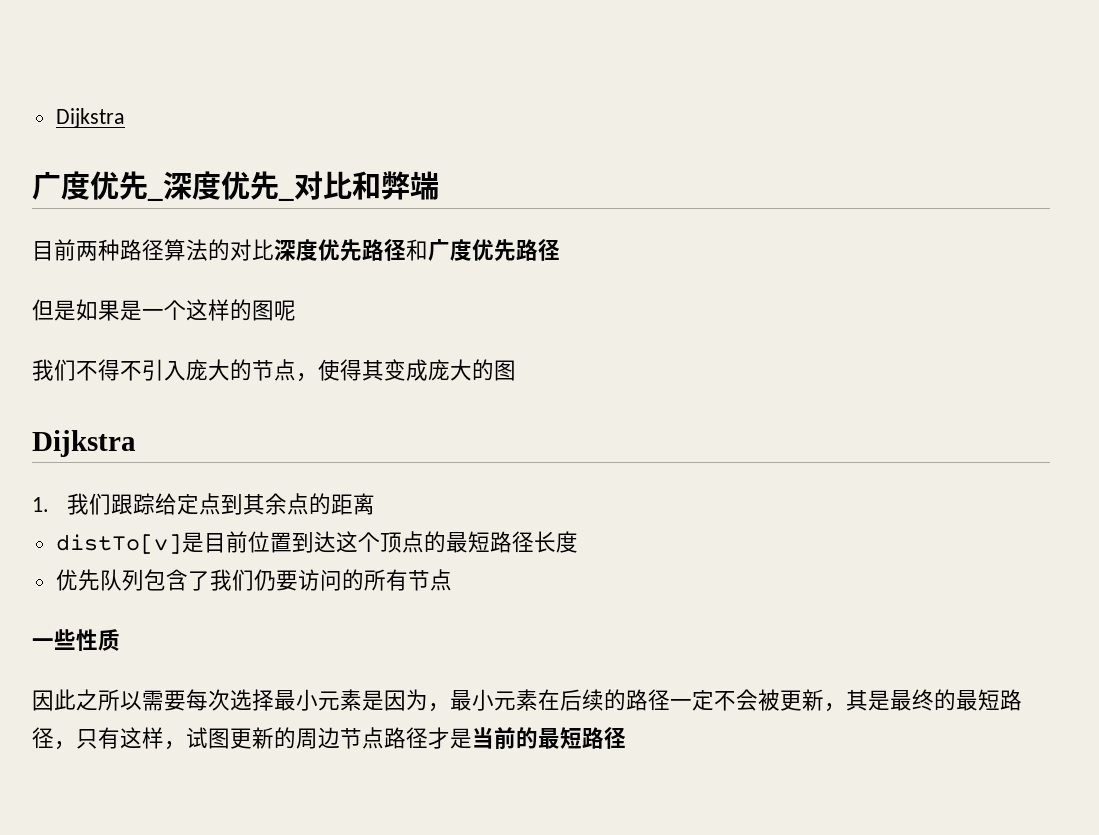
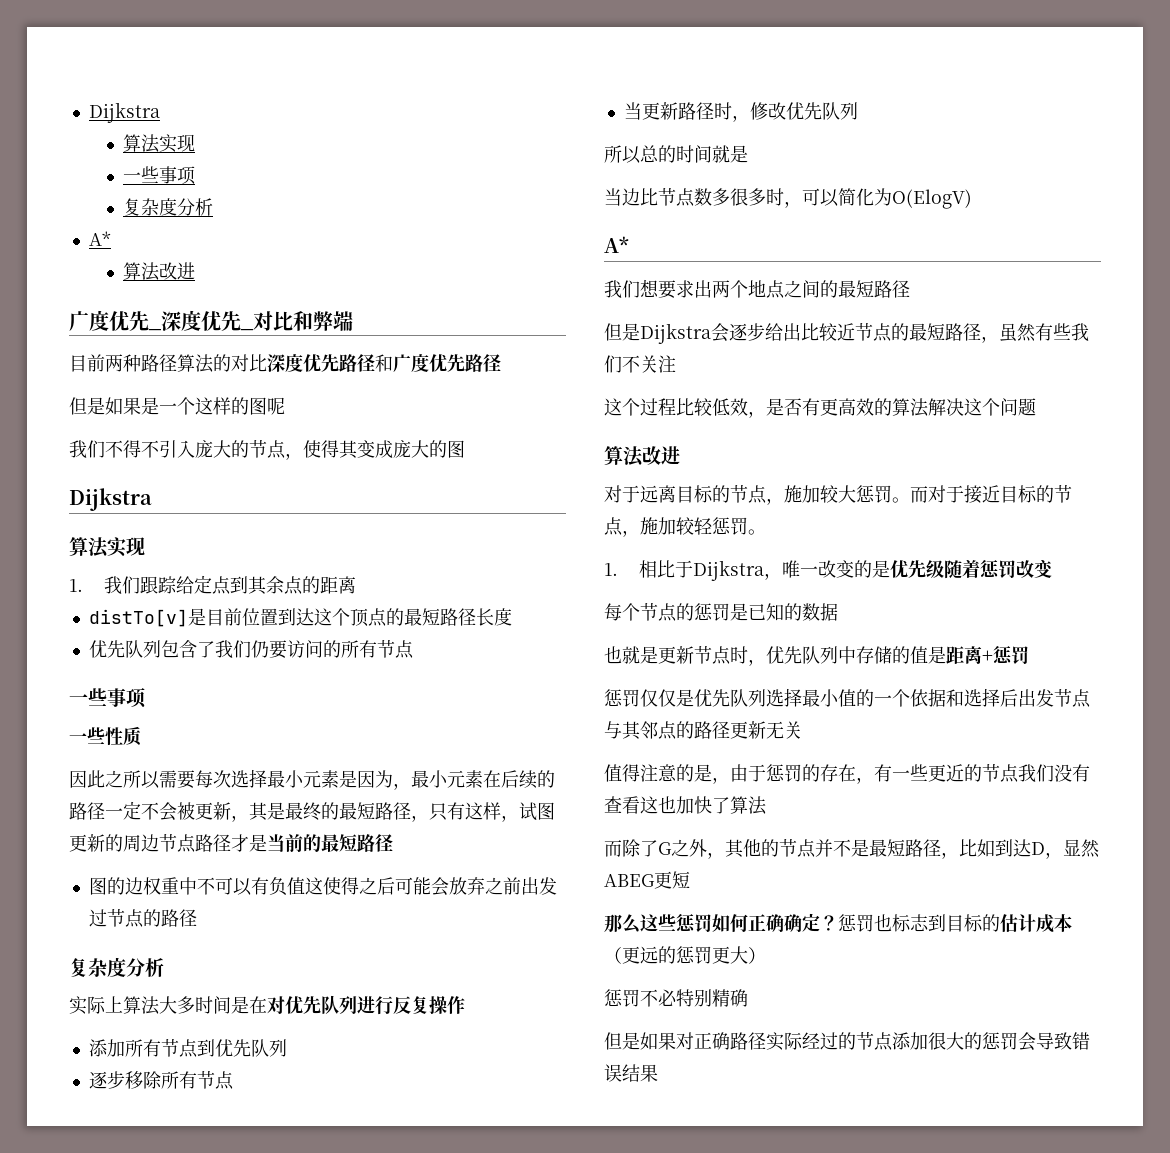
[55,108,125,128] Dijkstra -> [88,102,160,123] [123,134,196,153] [123,166,197,185] [123,198,214,216] [88,231,111,246] [123,262,196,281] Dijkstra // 算法实现 // 一些事项 // 复杂度分析 // A* // 算法改进
(136, 443) none -> [69,537,145,558] // 算法实现
(452, 580) none -> [69,688,146,708] // 一些事项
(626, 738) none -> [88,877,557,896] [88,909,197,928] [69,957,164,977] [69,995,465,1015] [88,1039,287,1058] [88,1071,234,1090] [623,102,858,122] [604,145,748,164] [604,188,972,209] [604,236,629,253] [604,279,910,299] [604,323,1089,344] [604,355,676,373] [604,398,1036,418] [604,446,680,467] [604,485,1072,505] [604,517,766,537] [604,559,1053,581] [604,603,838,622] [604,645,1029,666] [604,688,1091,708] [604,721,802,740] [604,764,1090,784] [604,796,767,815] [604,839,1100,859] [604,871,690,889] [604,913,1072,933] [604,946,766,964] [604,989,748,1007] [604,1032,1090,1051] [604,1064,658,1082] // 图的边权重中不可以有负值这使得之后可能会放弃之前出发过节点的路径 // 复杂度分析 // 实际上算法大多时间是在对优先队列进行反复操作 // 添加所有节点到优先队列 // 逐步移除所有节点 // 当更新路径时，修改优先队列 // 所以总的时间就是 // 当边比节点数多很多时，可以简化为O(ElogV) // A* // 我们想要求出两个地点之间的最短路径 // 但是Dijkstra会逐步给出比较近节点的最短路径，虽然有些我们不关注 // 这个过程比较低效，是否有更高效的算法解决这个问题 // 算法改进 // 对于远离目标的节点，施加较大惩罚。而对于接近目标的节点，施加较轻惩罚。 // 1.相比于Dijkstra，唯一改变的是优先级随着惩罚改变 // 每个节点的惩罚是已知的数据 // 也就是更新节点时，优先队列中存储的值是距离+惩罚 // 惩罚仅仅是优先队列选择最小值的一个依据和选择后出发节点与其邻点的路径更新无关 // 值得注意的是，由于惩罚的存在，有一些更近的节点我们没有查看这也加快了算法 // 而除了G之外，其他的节点并不是最短路径，比如到达D，显然ABEG更短 // 那么这些惩罚如何正确确定？惩罚也标志到目标的估计成本（更远的惩罚更大） // 惩罚不必特别精确 // 但是如果对正确路径实际经过的节点添加很大的惩罚会导致错误结果

